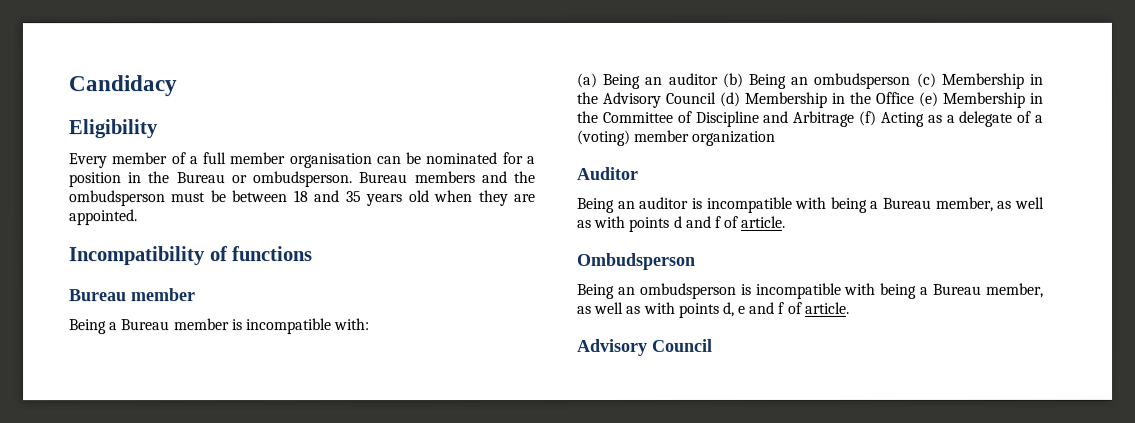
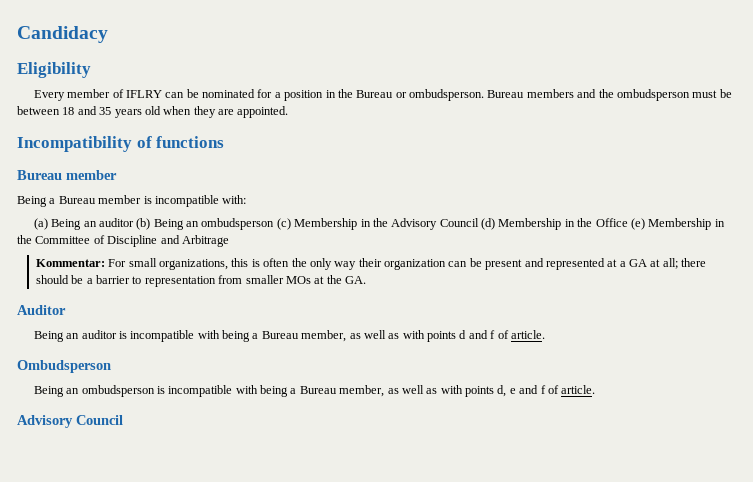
[188,152,372,169] a full member organisation -> [125,90,162,98] IFLRY
[858,110,1043,127] [576,129,776,146] (f) Acting as a delegate of a (voting) member organization -> [35,258,707,270] [35,275,367,287] // Kommentar: For small organizations, this is often the only way their organization can be present and represented at a GA at all; there should be a barrier to representation from smaller MOs at the GA.

